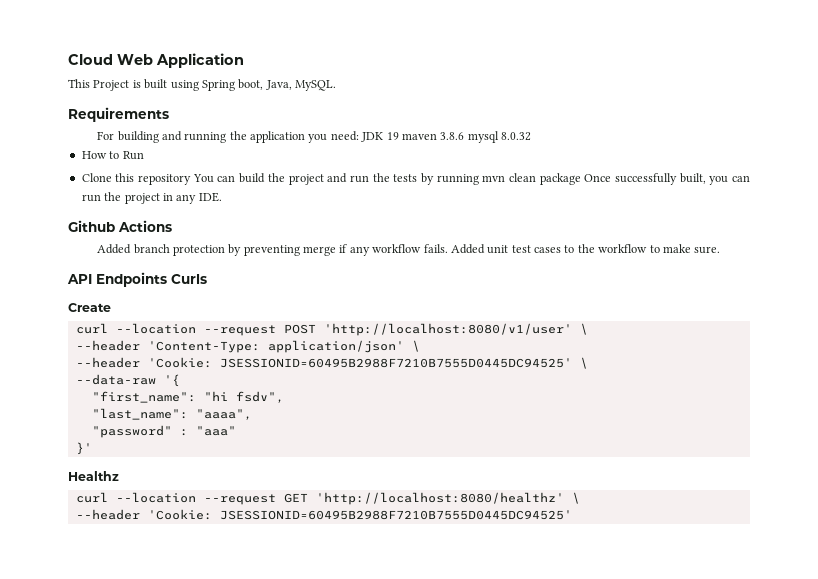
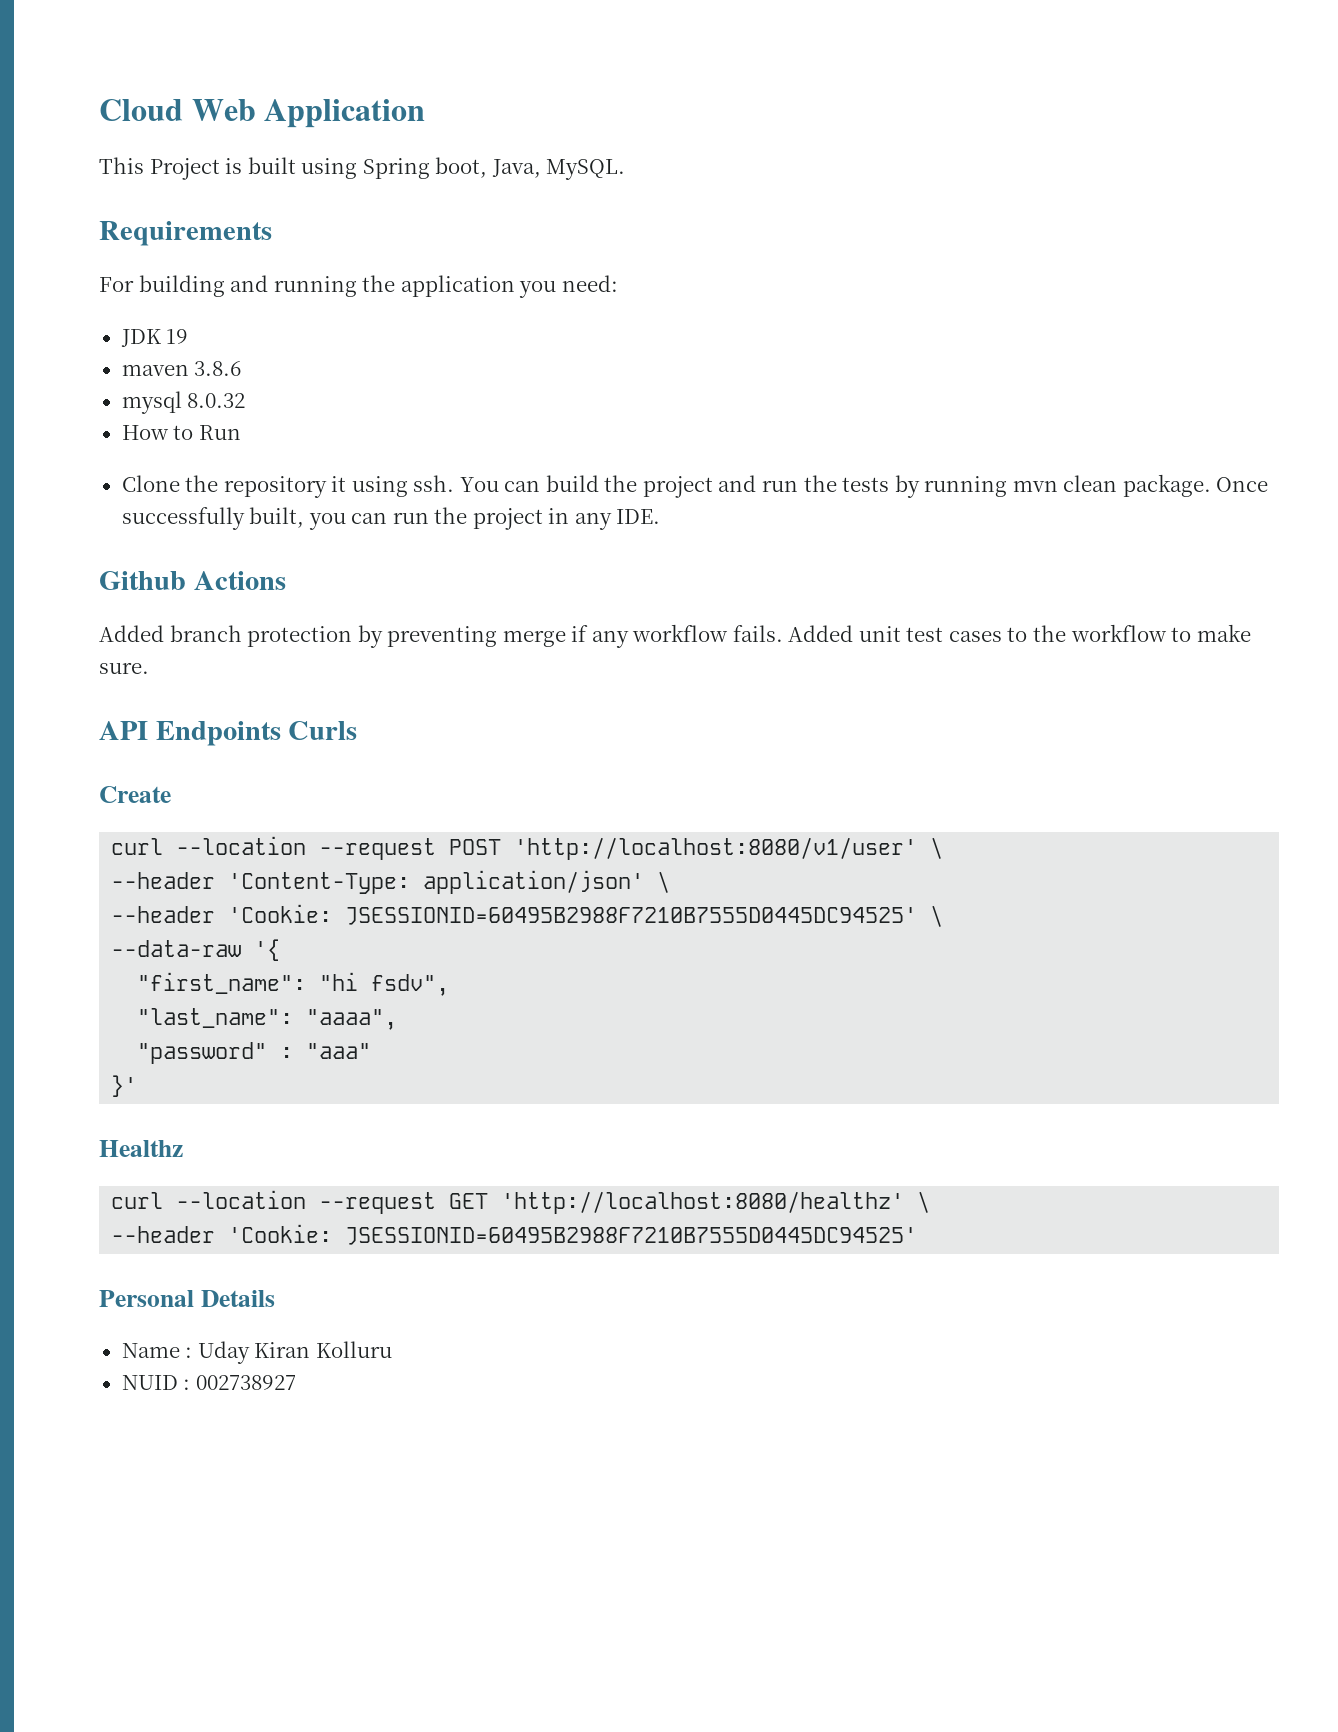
(359, 136) none -> (618, 283) //
(399, 136) none -> (189, 336) //
(465, 136) none -> (242, 368) //
[115,173,192,185] this repository -> [185,475,455,498] the repository it using ssh.
[539,173,581,185] package -> [1122,474,1211,497] package.
(572, 515) none -> [99,1290,275,1307] [121,1341,392,1364] [121,1375,296,1390] // Personal Details // Name : Uday Kiran Kolluru // NUID : 002738927

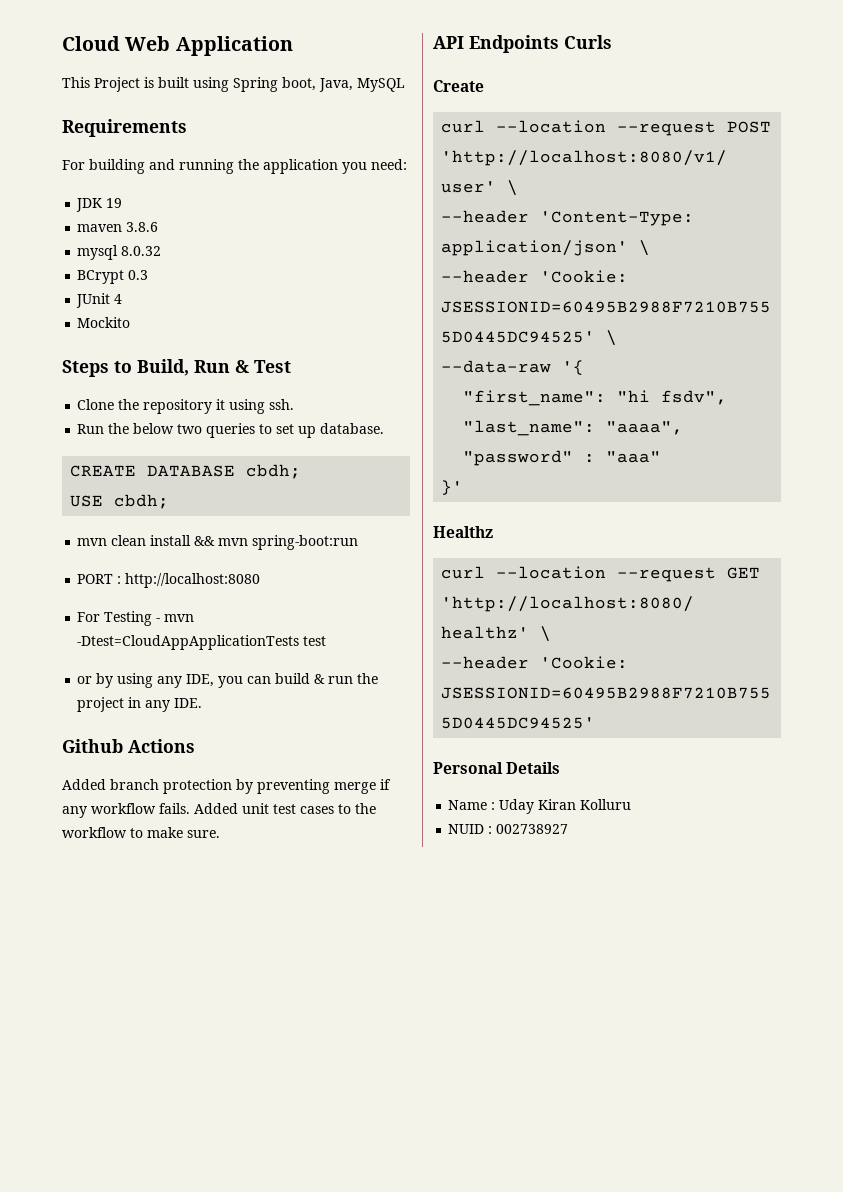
[546,159,626,180] MySQL. -> [357,78,405,92] MySQL
[121,425,241,440] How to Run -> [77,270,149,284] [76,293,123,308] [77,317,131,328] [62,359,291,377] BCrypt 0.3 // JUnit 4 // Mockito // Steps to Build, Run & Test
[459,474,1269,498] [121,507,388,530] You can build the project and run the tests by running mvn clean package. Once successfully built, you can -> [77,423,385,438] [70,464,302,479] [70,494,170,509] [77,535,359,550] [77,573,261,588] [77,611,195,626] [77,635,327,650] [77,673,326,688] // Run the below two queries to set up database. // CREATE DATABASE cbdh; // USE cbdh; // mvn clean install && mvn spring-boot:run // PORT : http://localhost:8080 // For Testing - mvn -Dtest=CloudAppApplicationTests test // or by using any IDE, you can build &

